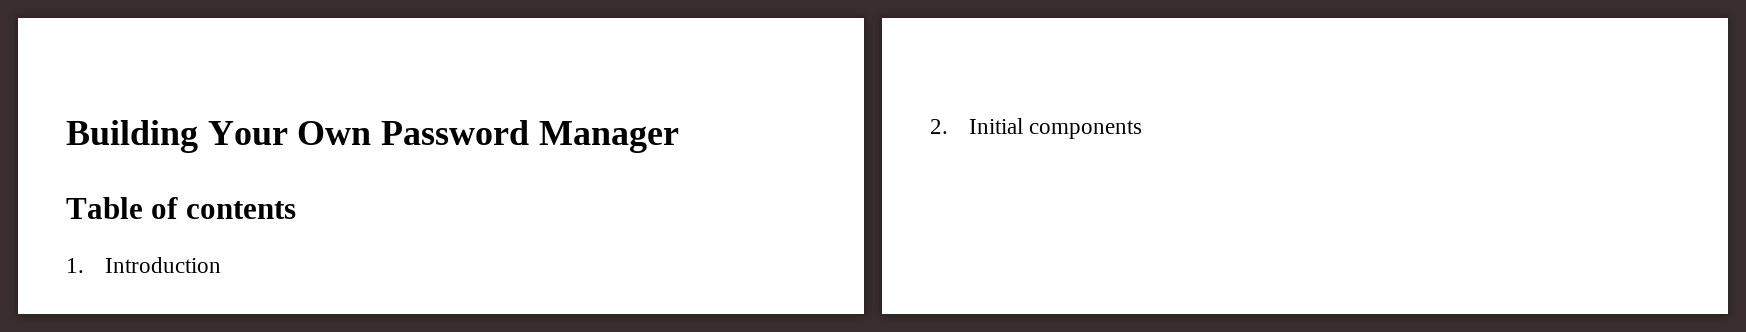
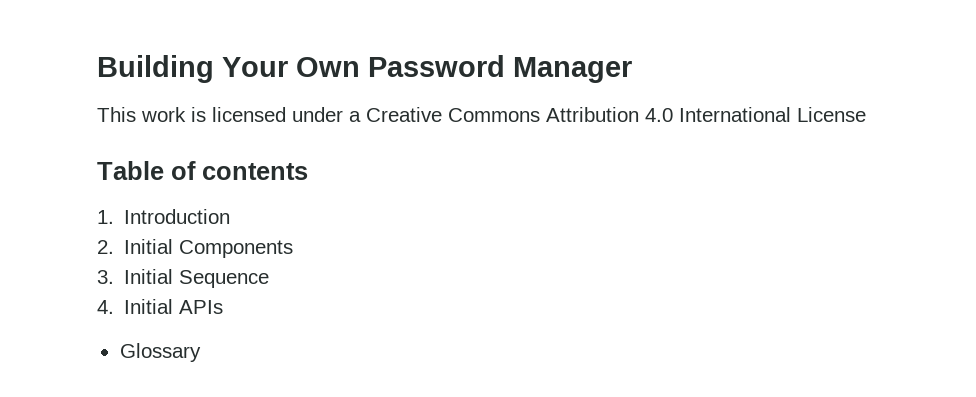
(679, 137) none -> [97,107,866,122] // This work is licensed under a Creative Commons Attribution 4.0 International License
[1028,120,1142,139] components -> [179,240,294,258] [97,269,270,288] [97,299,224,314] [119,343,201,362] Components // 3. Initial Sequence // 4. Initial APIs // Glossary

